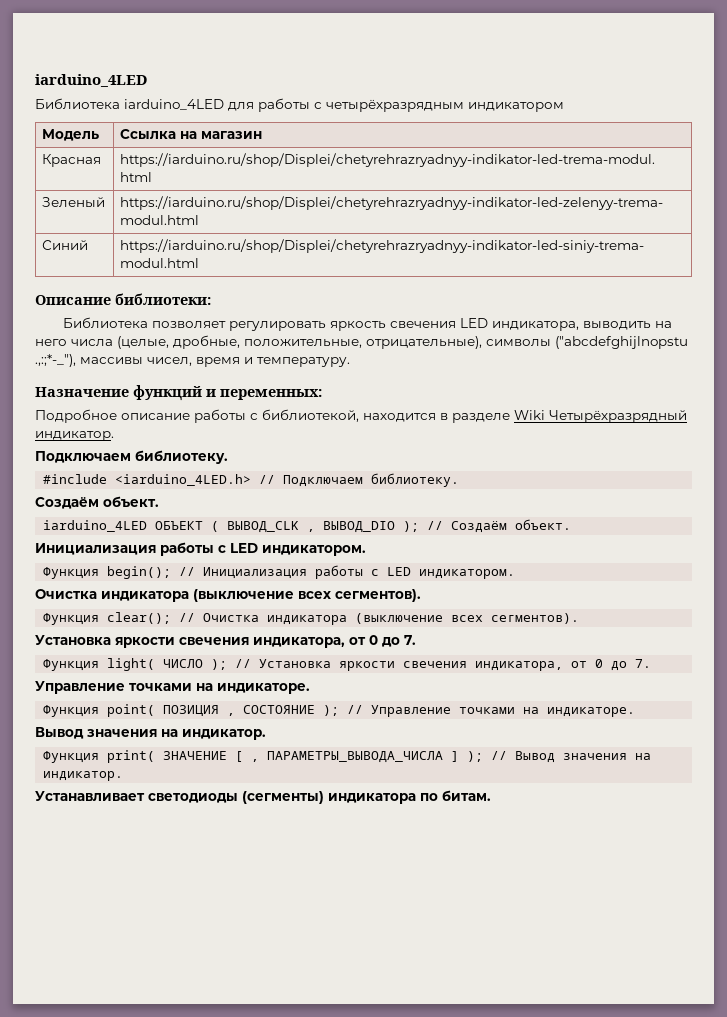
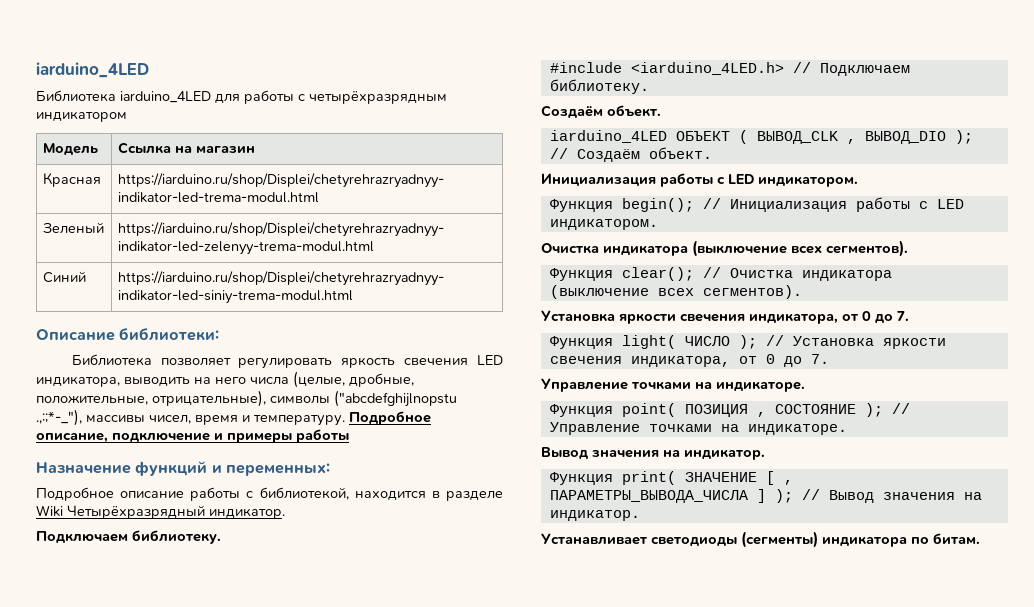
(350, 362) none -> [349,411,431,425] [36,429,349,443] Подробное описание, подключение и примеры работы

